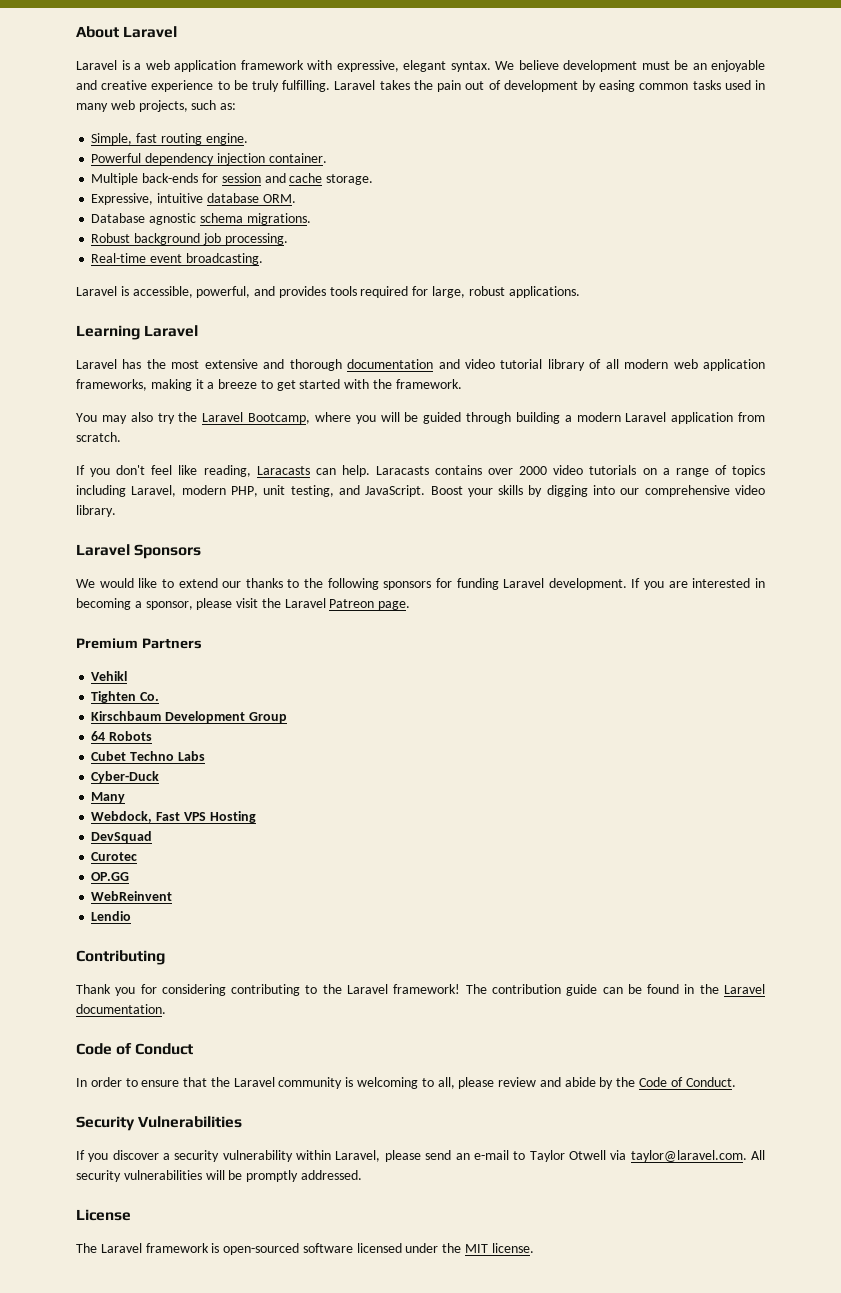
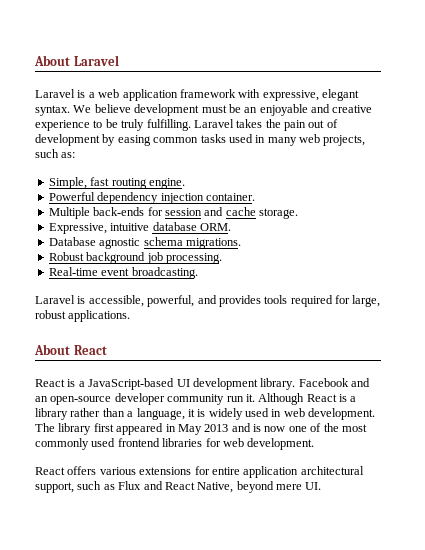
[76,325,199,340] [76,359,765,371] [76,379,462,391] [76,412,765,424] [76,432,121,442] [76,465,765,477] [76,485,765,497] [76,505,116,517] [76,544,202,559] [76,578,766,590] [76,598,411,610] [76,638,202,649] [91,671,128,681] [91,691,160,703] [91,711,287,723] [91,731,153,741] [91,751,205,761] [91,771,160,783] [91,792,126,803] [91,811,256,823] [91,831,153,843] [91,852,138,861] [91,872,130,881] [91,891,173,901] [91,911,132,921] [76,950,165,965] [76,984,765,996] [76,1004,166,1014] [76,1043,194,1055] [76,1077,736,1089] [76,1116,243,1131] [76,1150,766,1162] [76,1170,362,1182] [76,1209,131,1221] [76,1243,534,1255] Learning Laravel // Laravel has the most extensive and thorough documentation and video tutorial library of all modern web application frameworks, making it a breeze to get started with the framework. // You may also try the Laravel Bootcamp, where you will be guided through building a modern Laravel application from scratch. // If you don't feel like reading, Laracasts can help. Laracasts contains over 2000 video tutorials on a range of topics including Laravel, modern PHP, unit testing, and JavaScript. Boost your skills by digging into our comprehensive video library. // Laravel Sponsors // We would like to extend our thanks to the following sponsors for funding Laravel development. If you are interested in becoming a sponsor, please visit the Laravel Patreon page. // Premium Partners // Vehikl // Tighten Co. // Kirschbaum Development Group // 64 Robots // Cubet Techno Labs // Cyber-Duck // Many // Webdock, Fast VPS Hosting // DevSquad // Curotec // OP.GG // WebReinvent // Lendio // Contributing // Thank you for considering contributing to the Laravel framework! The contribution guide can be found in the Laravel documentation. // Code of Conduct // In order to ensure that the Laravel community is welcoming to all, please review and abide by the Code of Conduct. // Security Vulnerabilities // If you discover a security vulnerability within Laravel, please send an e-mail to Taylor Otwell via taylor@laravel.com. All security vulnerabilities will be promptly addressed. // License // The Laravel framework is open-sourced software licensed under the MIT license. -> [34,344,107,355] [35,378,370,390] [35,393,357,405] [35,408,376,420] [35,423,367,435] [35,438,315,450] [35,466,364,478] [35,481,322,493] About React // React is a JavaScript-based UI development library. Facebook and an open-source developer community run it. Although React is a library rather than a language, it is widely used in web development. The library first appeared in May 2013 and is now one of the most commonly used frontend libraries for web development. // React offers various extensions for entire application architectural support, such as Flux and React Native, beyond mere UI.

